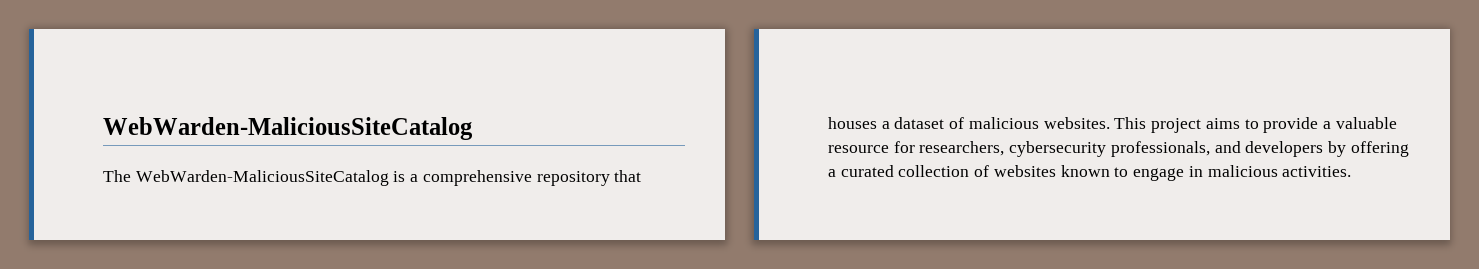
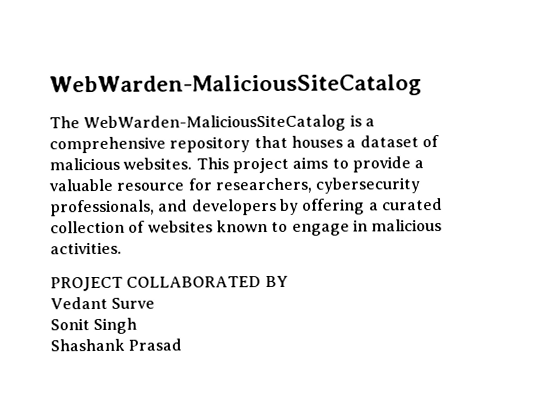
(1352, 171) none -> [50,275,288,292] [50,296,156,310] [50,317,138,335] [50,338,183,352] // PROJECT COLLABORATED BY // Vedant Surve // Sonit Singh // Shashank Prasad

